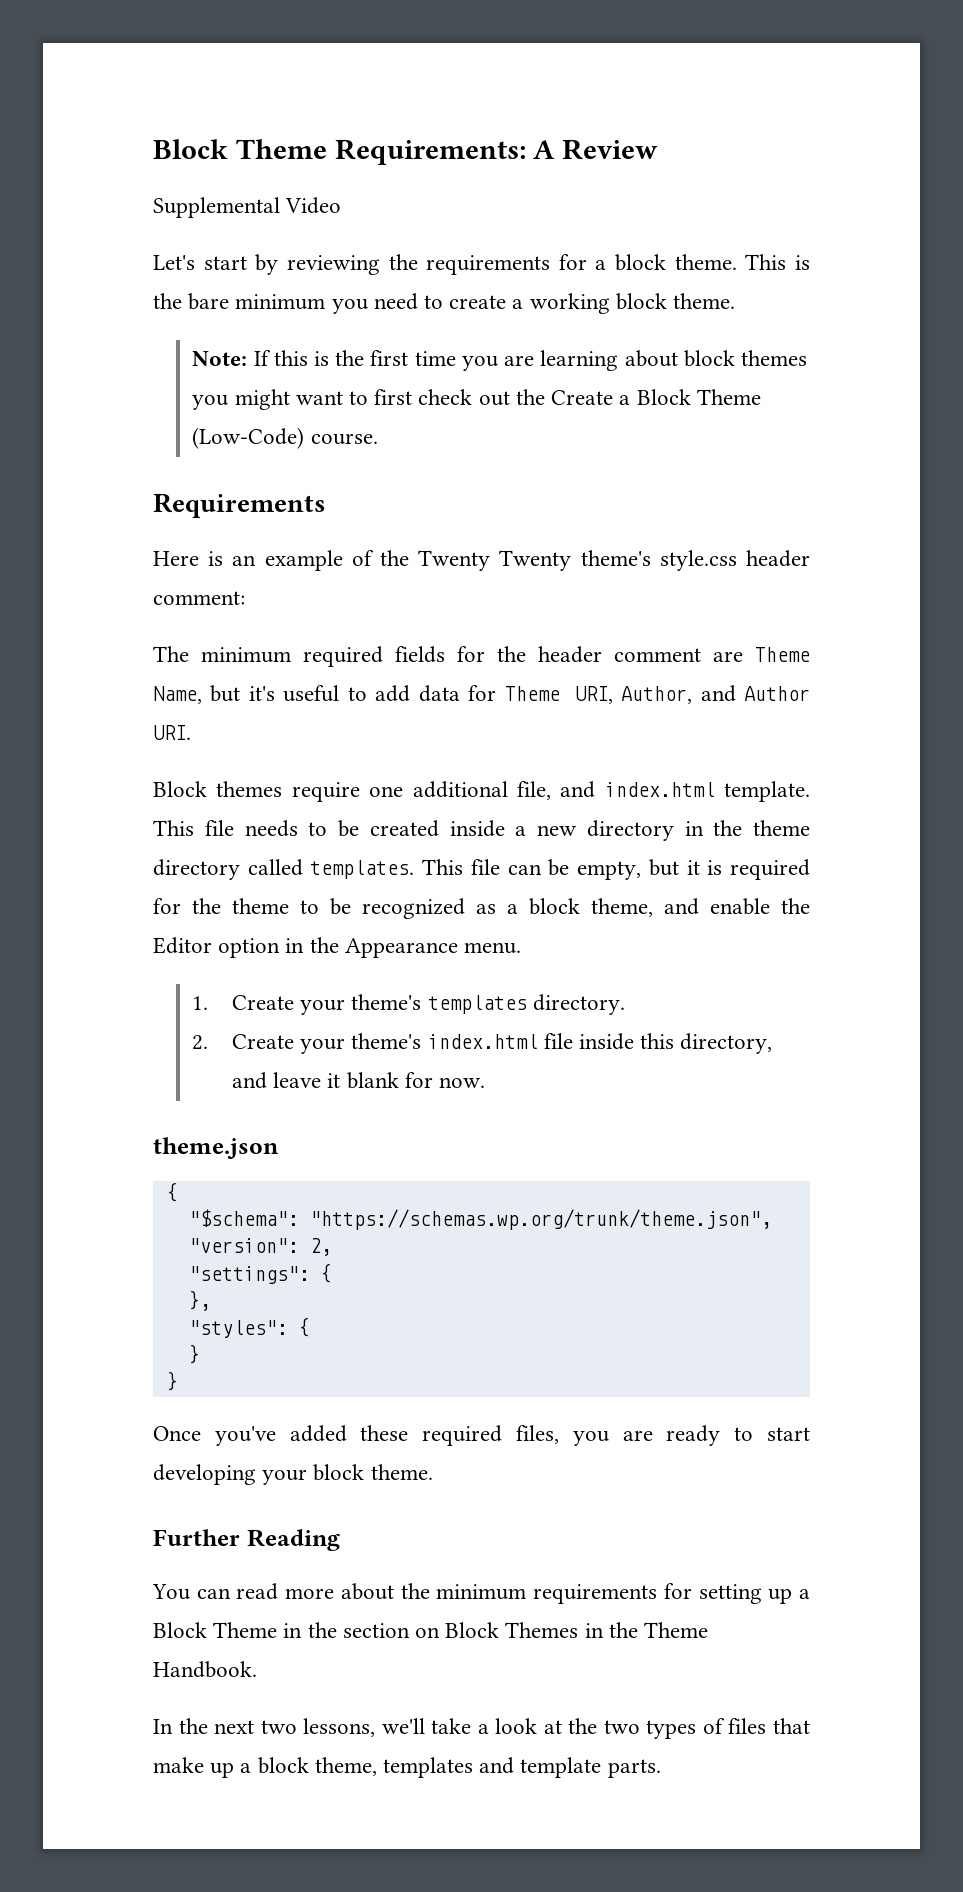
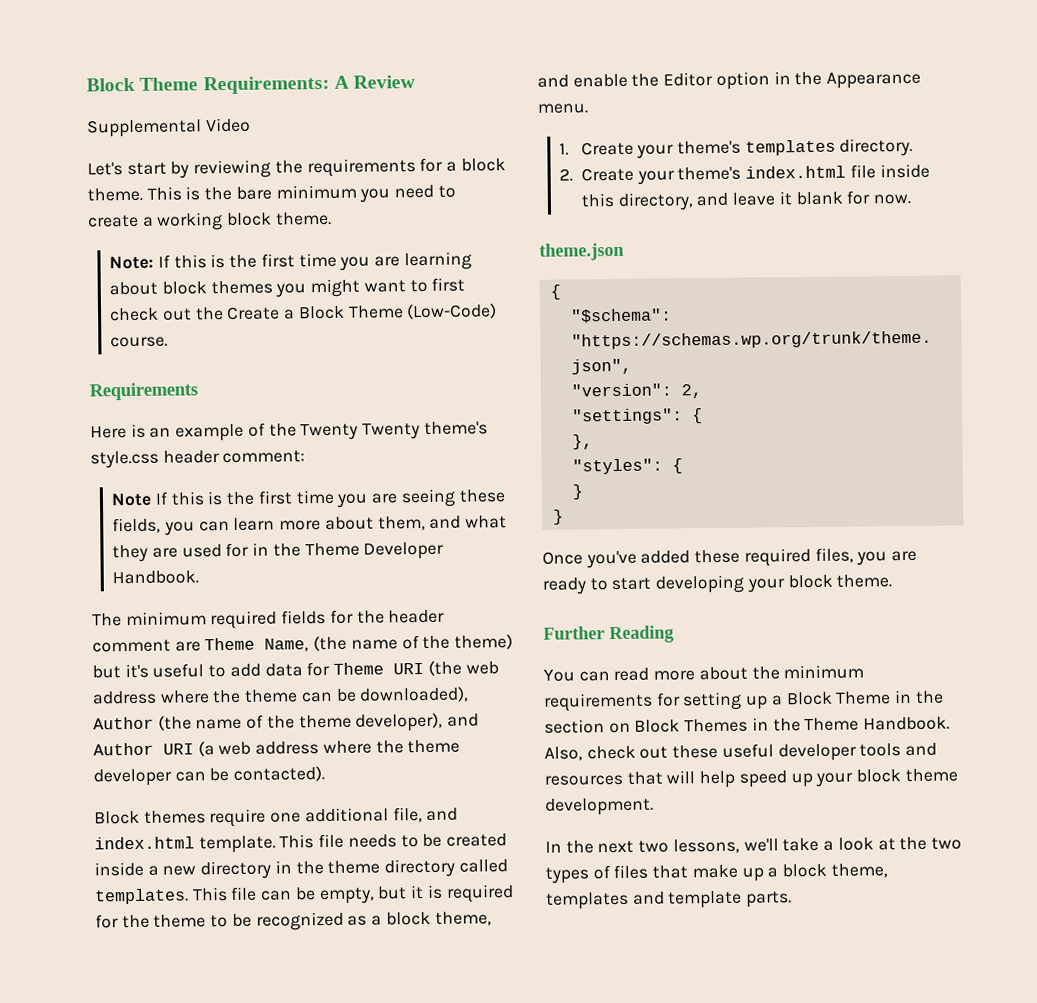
(245, 598) none -> [111,488,506,508] [112,515,508,536] [112,541,445,563] [112,570,200,585] // Note If this is the first time you are seeing these fields, you can learn more about them, and what they are used for in the Theme Developer Handbook.
(202, 695) none -> [313,634,514,652] (the name of the theme)
[574,685,810,704] [153,725,191,740] URI, Author, and Author URI. -> [393,660,499,676] [92,686,470,705] [93,712,480,732] [93,739,461,757] [93,765,326,787] URI (the web address where the theme can be downloaded), Author (the name of the theme developer), and Author URI (a web address where the theme developer can be contacted).
(257, 1669) none -> [544,742,938,762] [544,768,958,789] [545,797,654,816] Also, check out these useful developer tools and resources that will help speed up your block theme development.

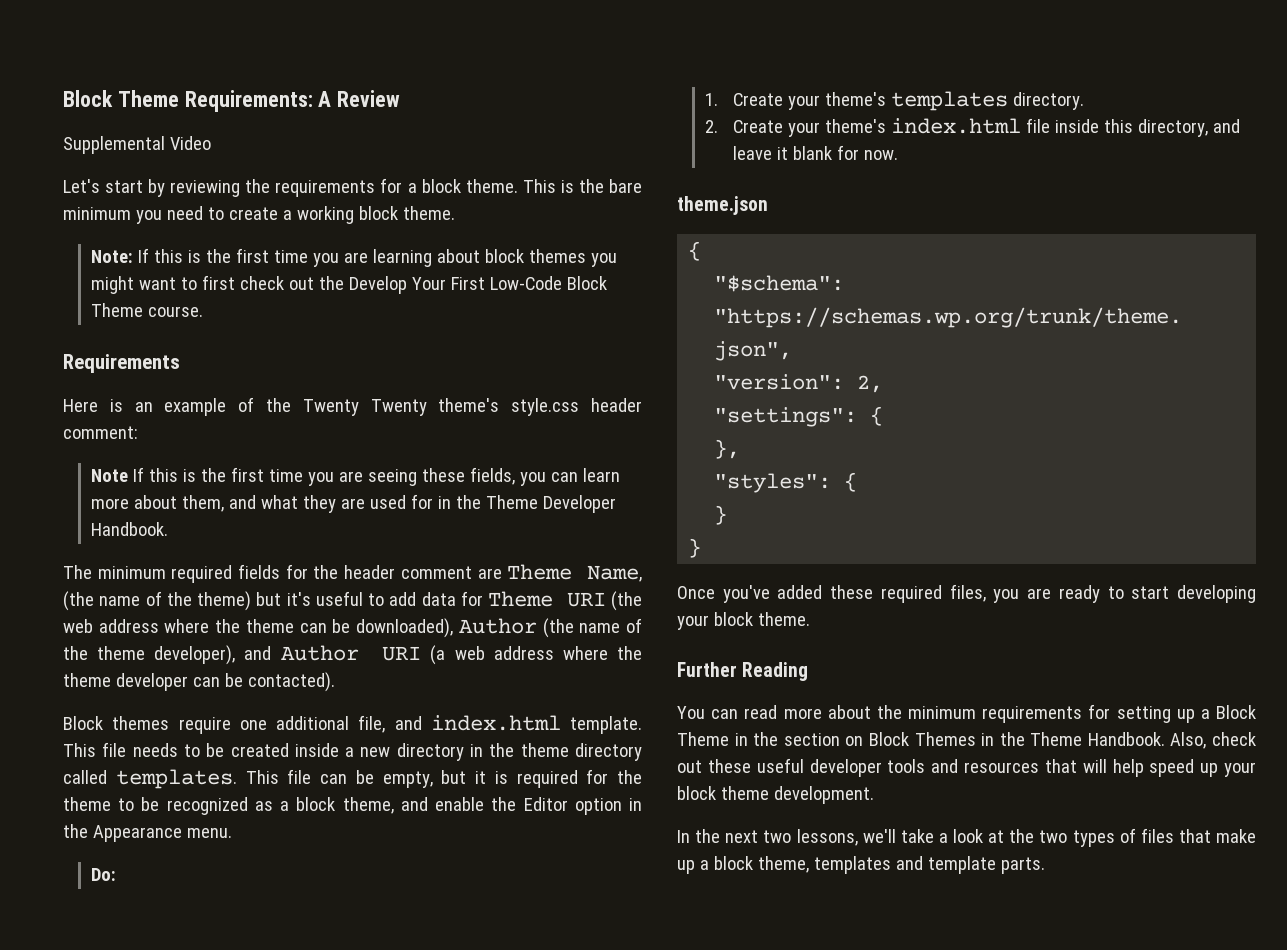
[226,303,498,320] Create a Block Theme (Low-Code) -> [348,276,607,294] [90,303,143,317] Develop Your First Low-Code Block Theme
(589, 108) none -> [90,868,116,881] // Do:

